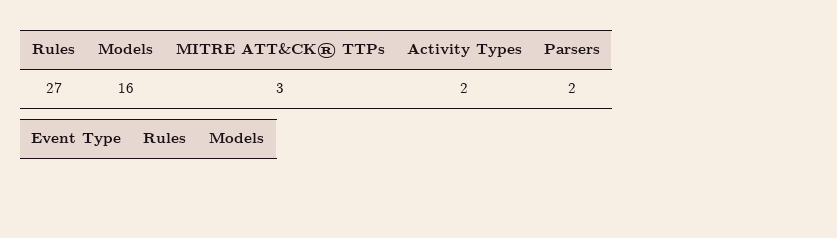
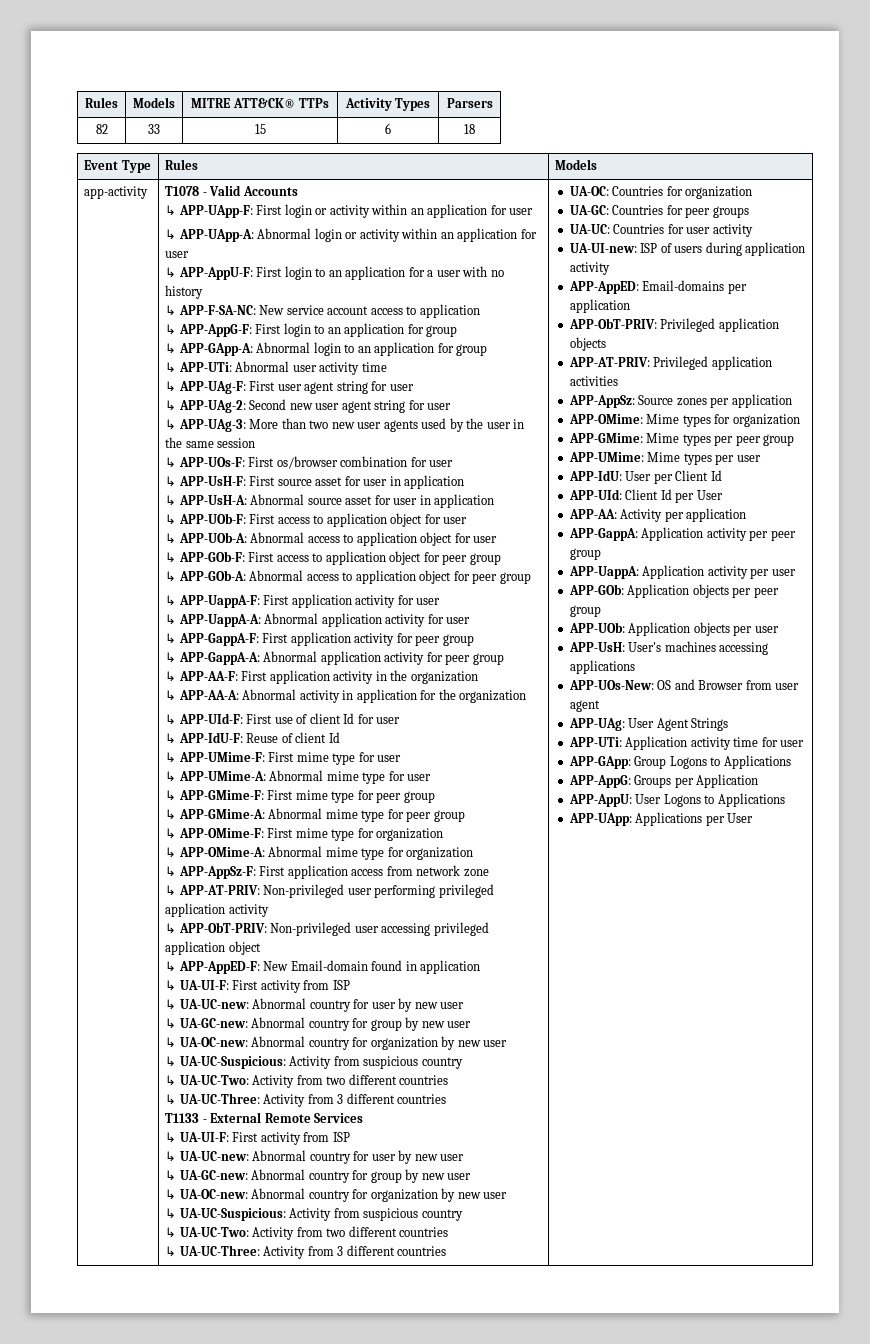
[45,82,62,93] [117,83,134,93] [276,83,284,93] [460,83,468,93] [568,83,576,93] 27 | 16 | 3 | 2 | 2 -> [95,124,108,134] [148,124,160,134] [254,124,266,134] [385,123,391,134] [464,124,475,134] 82 | 33 | 15 | 6 | 18
(265, 137) none -> [84,186,149,199] [165,185,298,196] [165,204,534,218] [165,228,537,242] [165,251,190,258] [165,266,504,280] [165,285,204,299] [165,304,480,318] [165,323,458,337] [165,342,488,356] [165,361,387,375] [165,381,414,394] [165,399,452,413] [165,418,525,432] [165,437,256,448] [165,456,454,469] [165,475,465,489] [165,494,495,508] [165,513,468,527] [165,532,498,546] [165,551,501,565] [165,570,531,584] [165,594,441,608] [165,613,471,627] [165,632,474,646] [165,651,504,665] [165,670,478,684] [165,689,527,703] [165,713,401,725] [165,732,340,744] [165,752,402,765] [165,770,432,784] [165,790,435,803] [165,808,465,822] [165,828,444,841] [165,846,474,860] [165,865,489,879] [165,884,494,898] [165,903,269,917] [165,922,489,936] [165,941,261,955] [165,960,481,974] [165,980,350,993] [165,998,465,1012] [165,1017,472,1031] [165,1036,508,1050] [165,1056,463,1069] [165,1074,449,1088] [165,1093,447,1107] [165,1112,364,1123] [165,1132,350,1145] [165,1150,465,1164] [165,1169,472,1183] [165,1188,508,1202] [165,1208,463,1221] [165,1226,449,1240] [165,1245,447,1259] [569,186,753,199] [569,205,749,218] [569,224,753,237] [569,242,806,256] [569,262,610,275] [568,280,747,294] [569,299,630,313] [568,318,779,332] [569,337,606,351] [568,356,772,370] [569,376,618,386] [568,394,792,408] [568,414,800,427] [568,433,795,446] [568,452,761,465] [568,470,722,484] [568,489,723,503] [568,508,747,522] [568,527,796,541] [569,548,601,560] [568,565,796,579] [568,584,779,598] [569,605,601,617] [568,622,779,636] [568,641,769,655] [569,660,635,674] [568,679,800,690] [569,700,600,712] [568,718,729,731] [568,736,805,750] [568,755,791,769] [568,774,759,788] [568,793,785,807] [568,812,754,826] // app-activity | T1078 - Valid Accounts // ↳ APP-UApp-F: First login or activity within an application for user // ↳ APP-UApp-A: Abnormal login or activity within an application for user // ↳ APP-AppU-F: First login to an application for a user with no history // ↳ APP-F-SA-NC: New service account access to application // ↳ APP-AppG-F: First login to an application for group // ↳ APP-GApp-A: Abnormal login to an application for group // ↳ APP-UTi: Abnormal user activity time // ↳ APP-UAg-F: First user agent string for user // ↳ APP-UAg-2: Second new user agent string for user // ↳ APP-UAg-3: More than two new user agents used by the user in the same session // ↳ APP-UOs-F: First os/browser combination for user // ↳ APP-UsH-F: First source asset for user in application // ↳ APP-UsH-A: Abnormal source asset for user in application // ↳ APP-UOb-F: First access to application object for user // ↳ APP-UOb-A: Abnormal access to application object for user // ↳ APP-GOb-F: First access to application object for peer group // ↳ APP-GOb-A: Abnormal access to application object for peer group // ↳ APP-UappA-F: First application activity for user // ↳ APP-UappA-A: Abnormal application activity for user // ↳ APP-GappA-F: First application activity for peer group // ↳ APP-GappA-A: Abnormal application activity for peer group // ↳ APP-AA-F: First application activity in the organization // ↳ APP-AA-A: Abnormal activity in application for the organization // ↳ APP-UId-F: First use of client Id for user // ↳ APP-IdU-F: Reuse of client Id // ↳ APP-UMime-F: First mime type for user // ↳ APP-UMime-A: Abnormal mime type for user // ↳ APP-GMime-F: First mime type for peer group // ↳ APP-GMime-A: Abnormal mime type for peer group // ↳ APP-OMime-F: First mime type for organization // ↳ APP-OMime-A: Abnormal mime type for organization // ↳ APP-AppSz-F: First application access from network zone // ↳ APP-AT-PRIV: Non-privileged user performing privileged application activity // ↳ APP-ObT-PRIV: Non-privileged user accessing privileged application object // ↳ APP-AppED-F: New Email-domain found in application // ↳ UA-UI-F: First activity from ISP // ↳ UA-UC-new: Abnormal country for user by new user // ↳ UA-GC-new: Abnormal country for group by new user // ↳ UA-OC-new: Abnormal country for organization by new user // ↳ UA-UC-Suspicious: Activity from suspicious country // ↳ UA-UC-Two: Activity from two different countries // ↳ UA-UC-Three: Activity from 3 different countries // T1133 - External Remote Services // ↳ UA-UI-F: First activity from ISP // ↳ UA-UC-new: Abnormal country for user by new user // ↳ UA-GC-new: Abnormal country for group by new user // ↳ UA-OC-new: Abnormal country for organization by new user // ↳ UA-UC-Suspicious: Activity from suspicious country // ↳ UA-UC-Two: Activity from two different countries // ↳ UA-UC-Three: Activity from 3 different countries | UA-OC: Countries for organization // UA-GC: Countries for peer groups // UA-UC: Countries for user activity // UA-UI-new: ISP of users during application activity // APP-AppED: Email-domains per application // APP-ObT-PRIV: Privileged application objects // APP-AT-PRIV: Privileged application activities // APP-AppSz: Source zones per application // APP-OMime: Mime types for organization // APP-GMime: Mime types per peer group // APP-UMime: Mime types per user // APP-IdU: User per Client Id // APP-UId: Client Id per User // APP-AA: Activity per application // APP-GappA: Application activity per peer group // APP-UappA: Application activity per user // APP-GOb: Application objects per peer group // APP-UOb: Application objects per user // APP-UsH: User's machines accessing applications // APP-UOs-New: OS and Browser from user agent // APP-UAg: User Agent Strings // APP-UTi: Application activity time for user // APP-GApp: Group Logons to Applications // APP-AppG: Groups per Application // APP-AppU: User Logons to Applications // APP-UApp: Applications per User

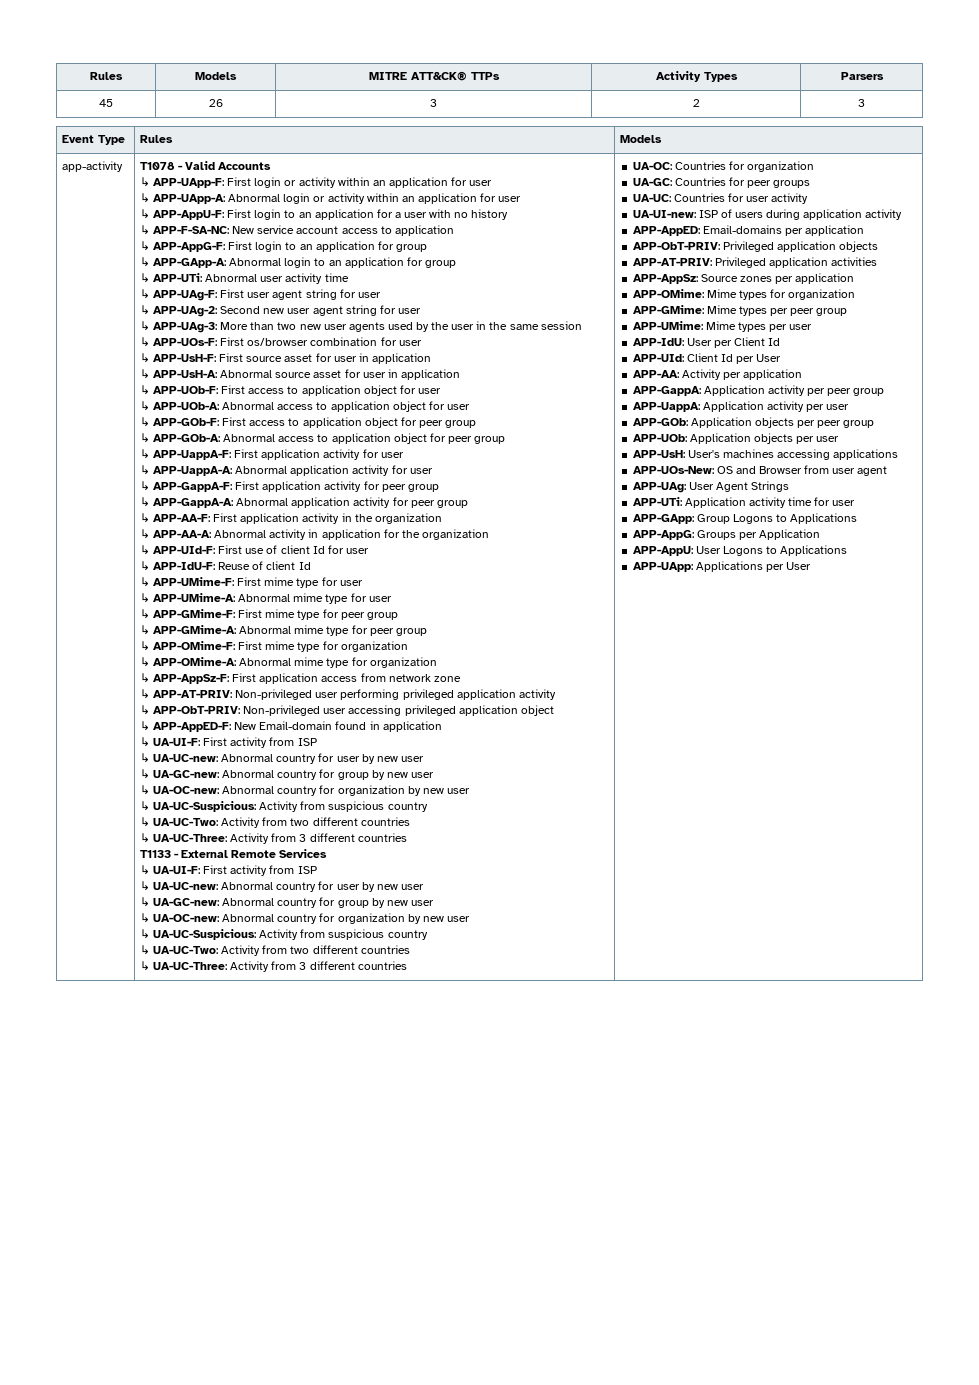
[95,124,108,134] [148,124,160,134] [254,124,266,134] [385,123,391,134] [464,124,475,134] 82 | 33 | 15 | 6 | 18 -> [99,99,113,107] [208,99,223,107] [430,99,437,107] [692,99,700,107] [858,99,865,107] 45 | 26 | 3 | 2 | 3

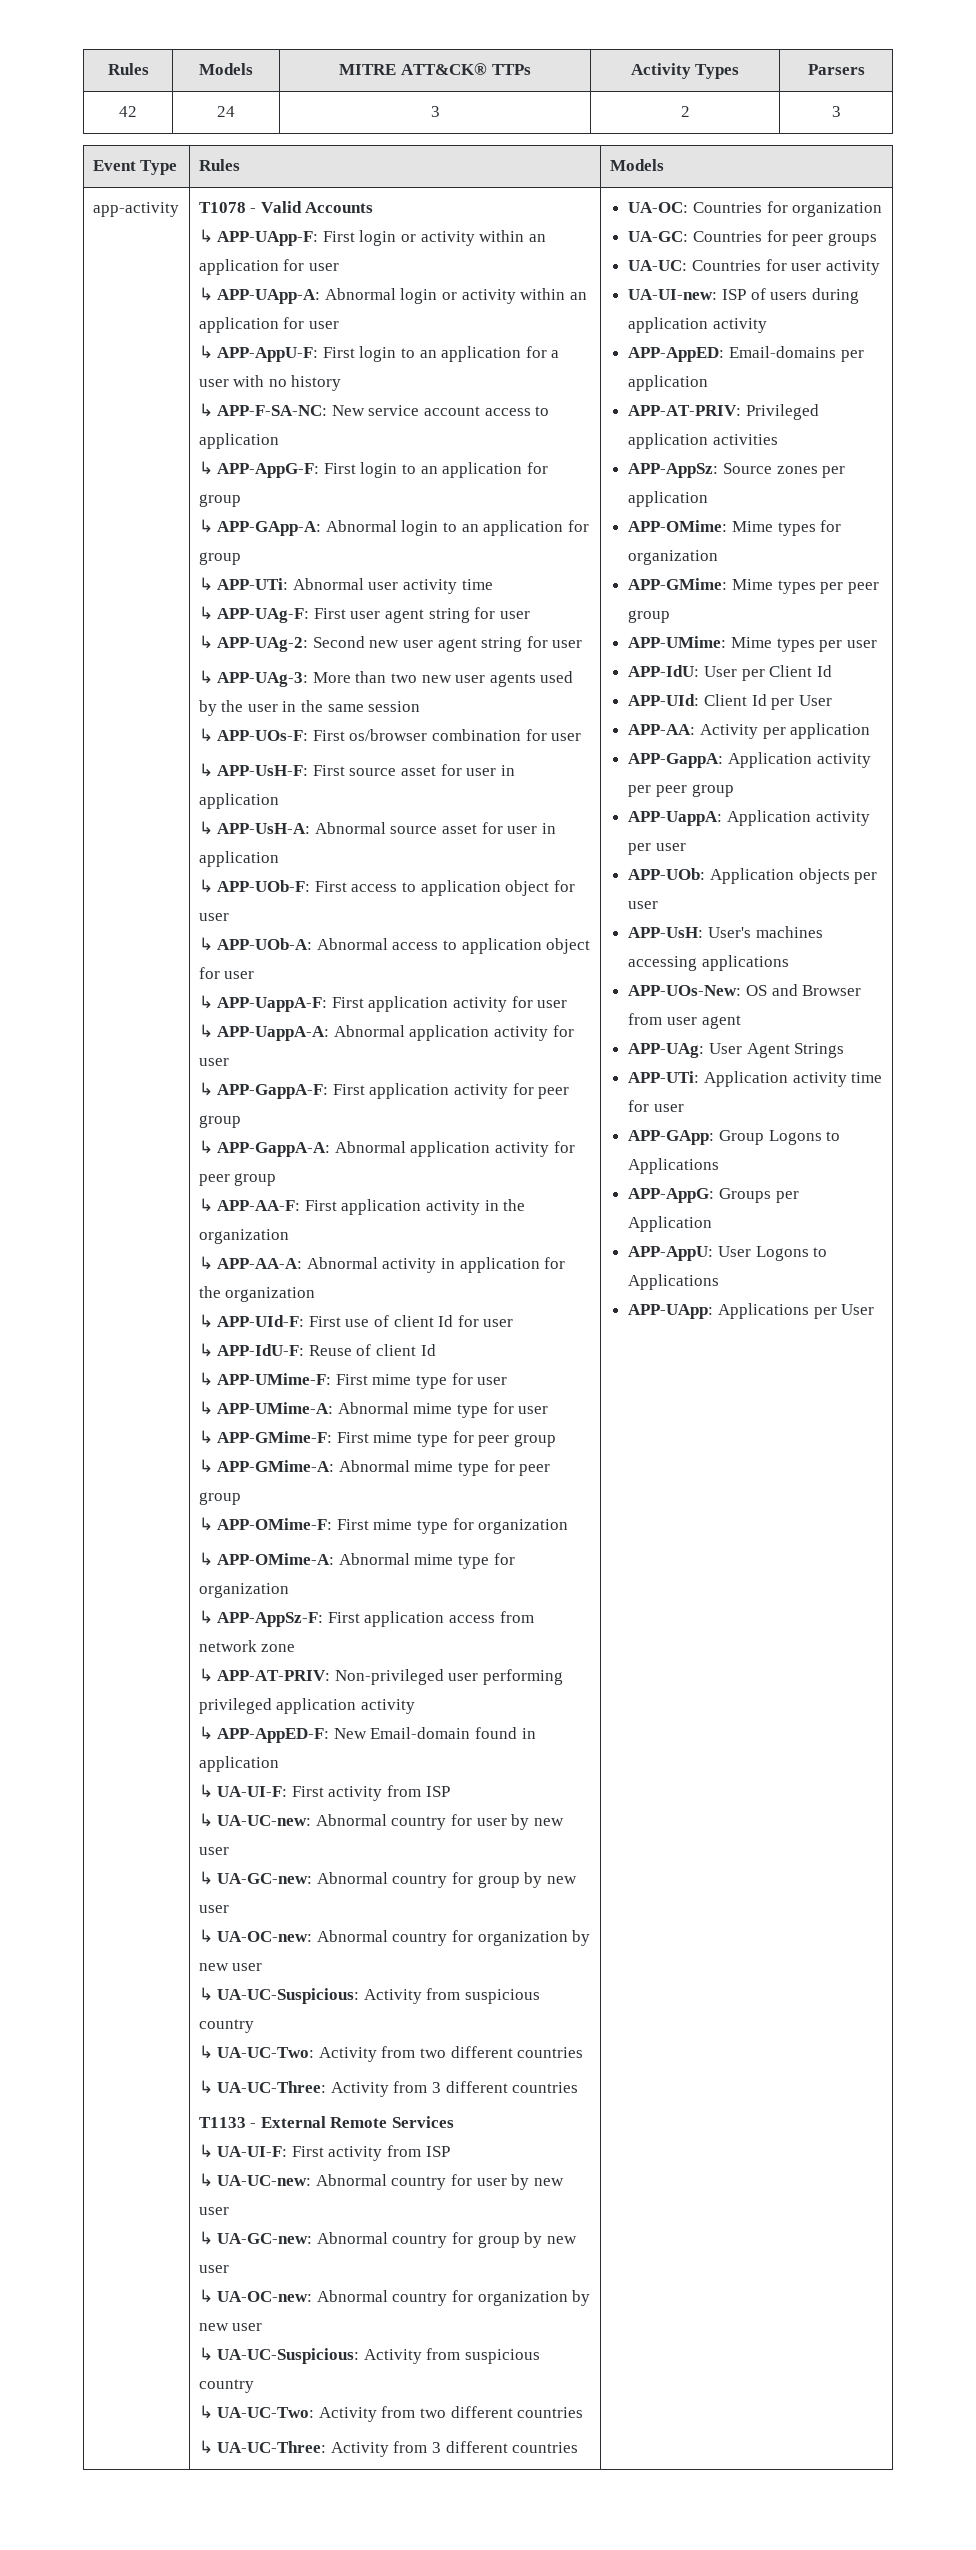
[99,99,113,107] [208,99,223,107] 45 | 26 -> [119,106,137,117] [217,106,235,117] 42 | 24
[140,417,477,428] [140,433,506,444] // ↳ APP-GOb-F: First access to application object for peer group // ↳ APP-GOb-A: Abnormal access to application object for peer group -> (255, 975) none
[140,705,554,716] // ↳ APP-ObT-PRIV: Non-privileged user accessing privileged application object -> (415, 1706) none
[632,241,879,252] // APP-ObT-PRIV: Privileged application objects -> (709, 383) none
[632,417,875,428] // APP-GOb: Application objects per peer group -> (686, 847) none

